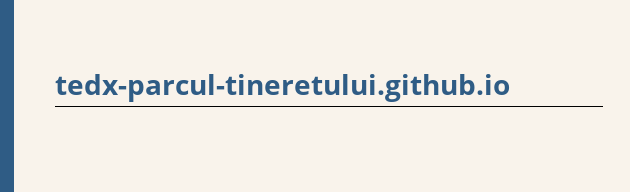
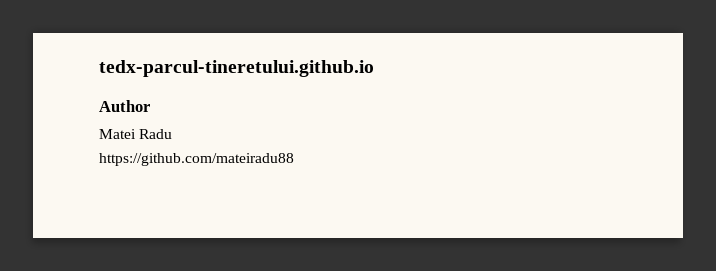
(510, 88) none -> [99,100,150,112] [99,129,173,139] [99,153,294,166] // Author // Matei Radu // https://github.com/mateiradu88

